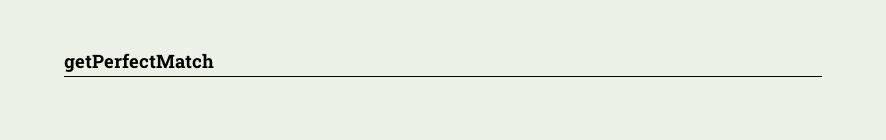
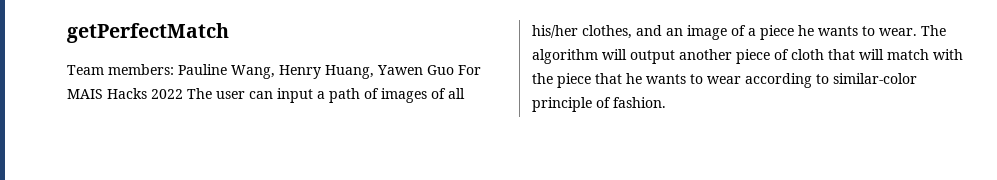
(214, 62) none -> [67,64,481,79] [67,88,465,103] [532,25,946,40] [532,49,963,64] [532,73,917,88] [532,97,666,112] // Team members: Pauline Wang, Henry Huang, Yawen Guo For MAIS Hacks 2022 The user can input a path of images of all his/her clothes, and an image of a piece he wants to wear. The algorithm will output another piece of cloth that will match with the piece that he wants to wear according to similar-color principle of fashion.

